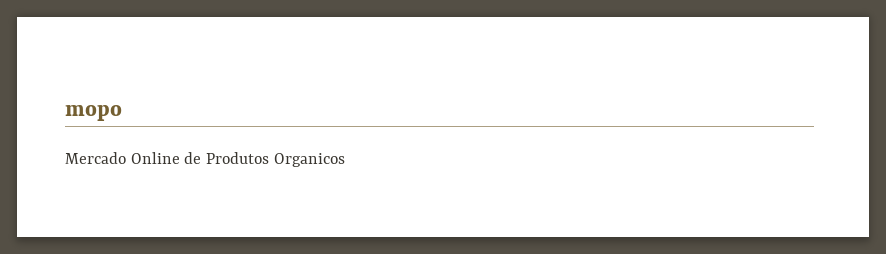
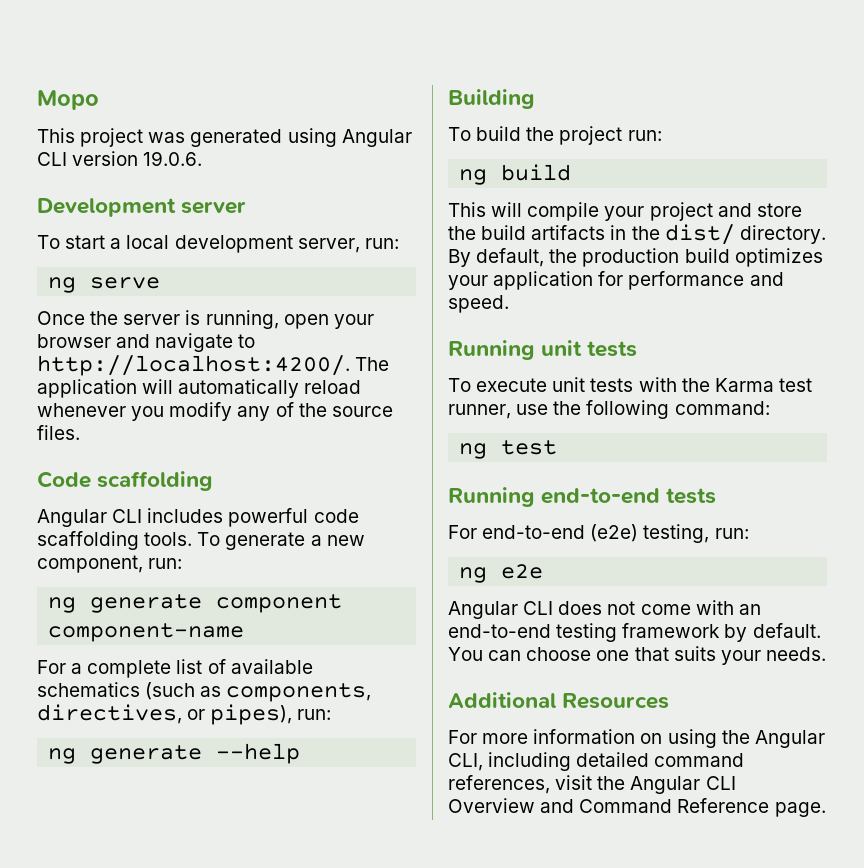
[65,105,122,121] [65,152,345,167] mopo // Mercado Online de Produtos Organicos -> [37,90,99,110] [37,128,412,147] [37,151,203,166] [37,198,247,217] [37,235,399,253] [48,277,161,293] [37,310,374,329] [37,333,256,352] [37,355,390,376] [37,379,362,398] [37,402,393,421] [37,425,80,440] [37,471,214,491] [37,508,359,527] [37,531,365,550] [37,555,183,573] [48,594,343,613] [48,623,245,642] [37,659,313,678] [37,682,372,702] [37,704,332,725] [48,743,301,764] [448,89,535,109] [448,126,662,145] [459,164,572,185] [448,202,802,221] [448,224,826,245] [448,248,823,267] [448,271,784,290] [448,295,509,313] [448,340,638,360] [448,377,812,392] [448,400,770,419] [459,440,558,459] [448,487,717,507] [448,524,749,543] [459,564,544,583] [448,600,761,619] [448,623,821,642] [448,646,826,665] [448,692,670,709] [448,729,825,748] [448,752,745,771] [448,775,736,794] [448,798,826,817] Mopo // This project was generated using Angular CLI version 19.0.6. // Development server // To start a local development server, run: // ng serve // Once the server is running, open your browser and navigate to http://localhost:4200/. The application will automatically reload whenever you modify any of the source files. // Code scaffolding // Angular CLI includes powerful code scaffolding tools. To generate a new component, run: // ng generate component component-name // For a complete list of available schematics (such as components, directives, or pipes), run: // ng generate --help // Building // To build the project run: // ng build // This will compile your project and store the build artifacts in the dist/ directory. By default, the production build optimizes your application for performance and speed. // Running unit tests // To execute unit tests with the Karma test runner, use the following command: // ng test // Running end-to-end tests // For end-to-end (e2e) testing, run: // ng e2e // Angular CLI does not come with an end-to-end testing framework by default. You can choose one that suits your needs. // Additional Resources // For more information on using the Angular CLI, including detailed command references, visit the Angular CLI Overview and Command Reference page.

